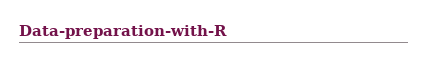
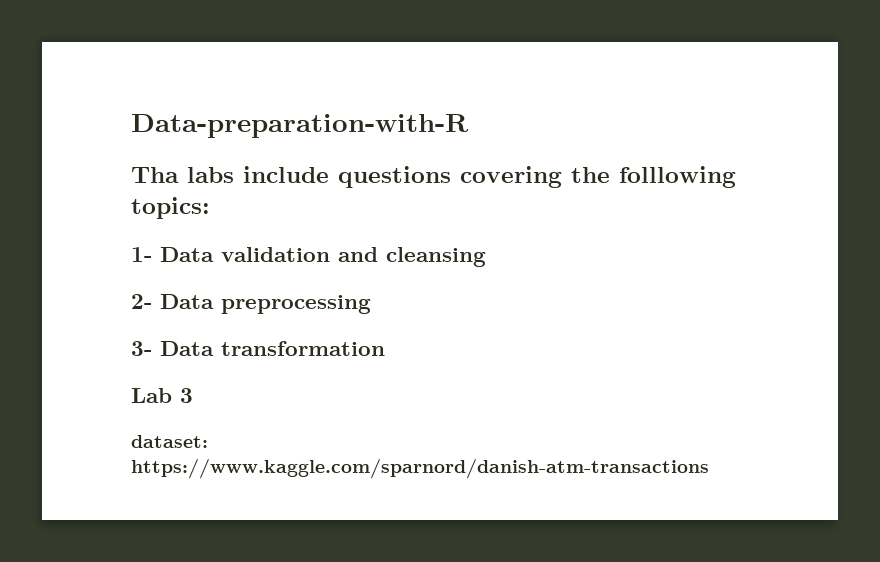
(227, 32) none -> [131,166,736,188] [131,197,210,219] [131,247,486,267] [131,294,371,314] [131,341,385,356] [131,388,193,403] [131,435,208,448] [131,458,709,479] // Tha labs include questions covering the folllowing topics: // 1- Data validation and cleansing // 2- Data preprocessing // 3- Data transformation // Lab 3 // dataset: https://www.kaggle.com/sparnord/danish-atm-transactions

